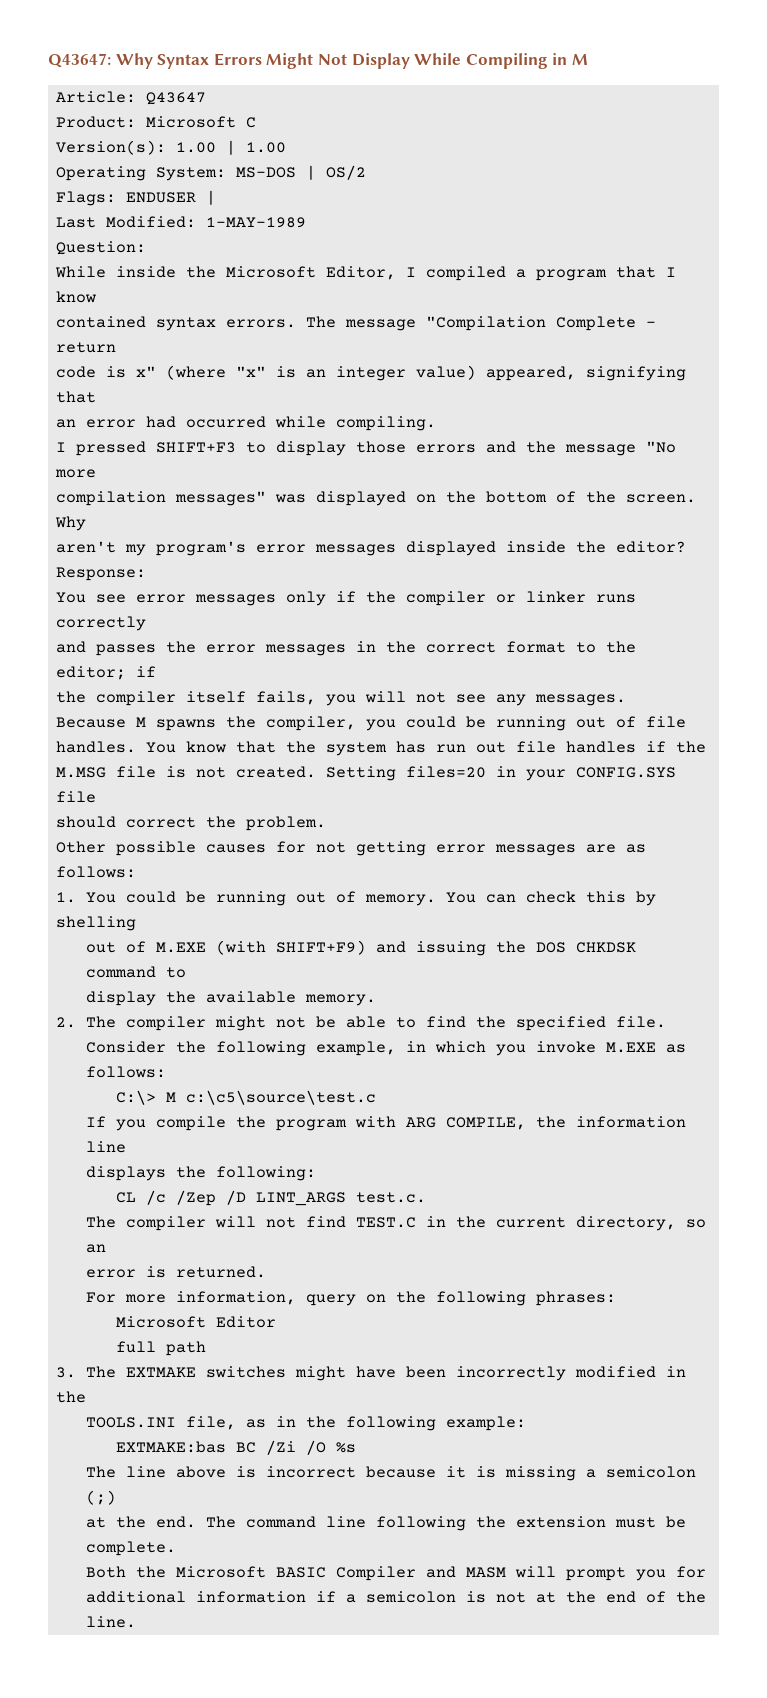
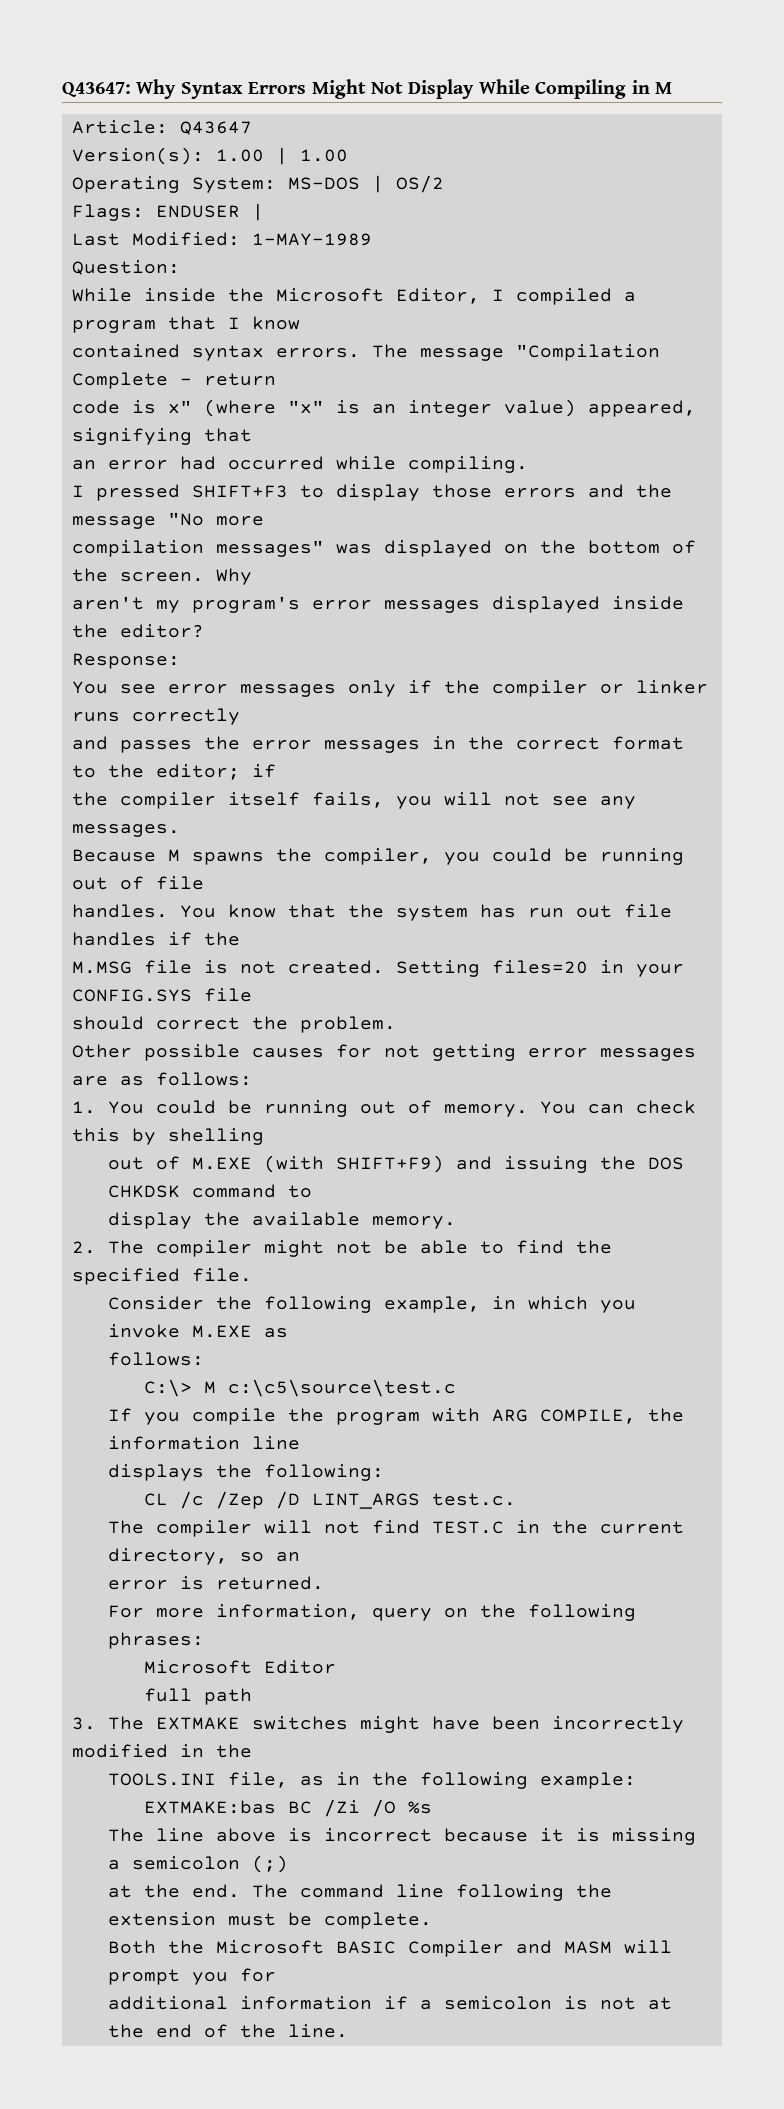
[55,116,256,128] // Product: Microsoft C -> (252, 128) none

